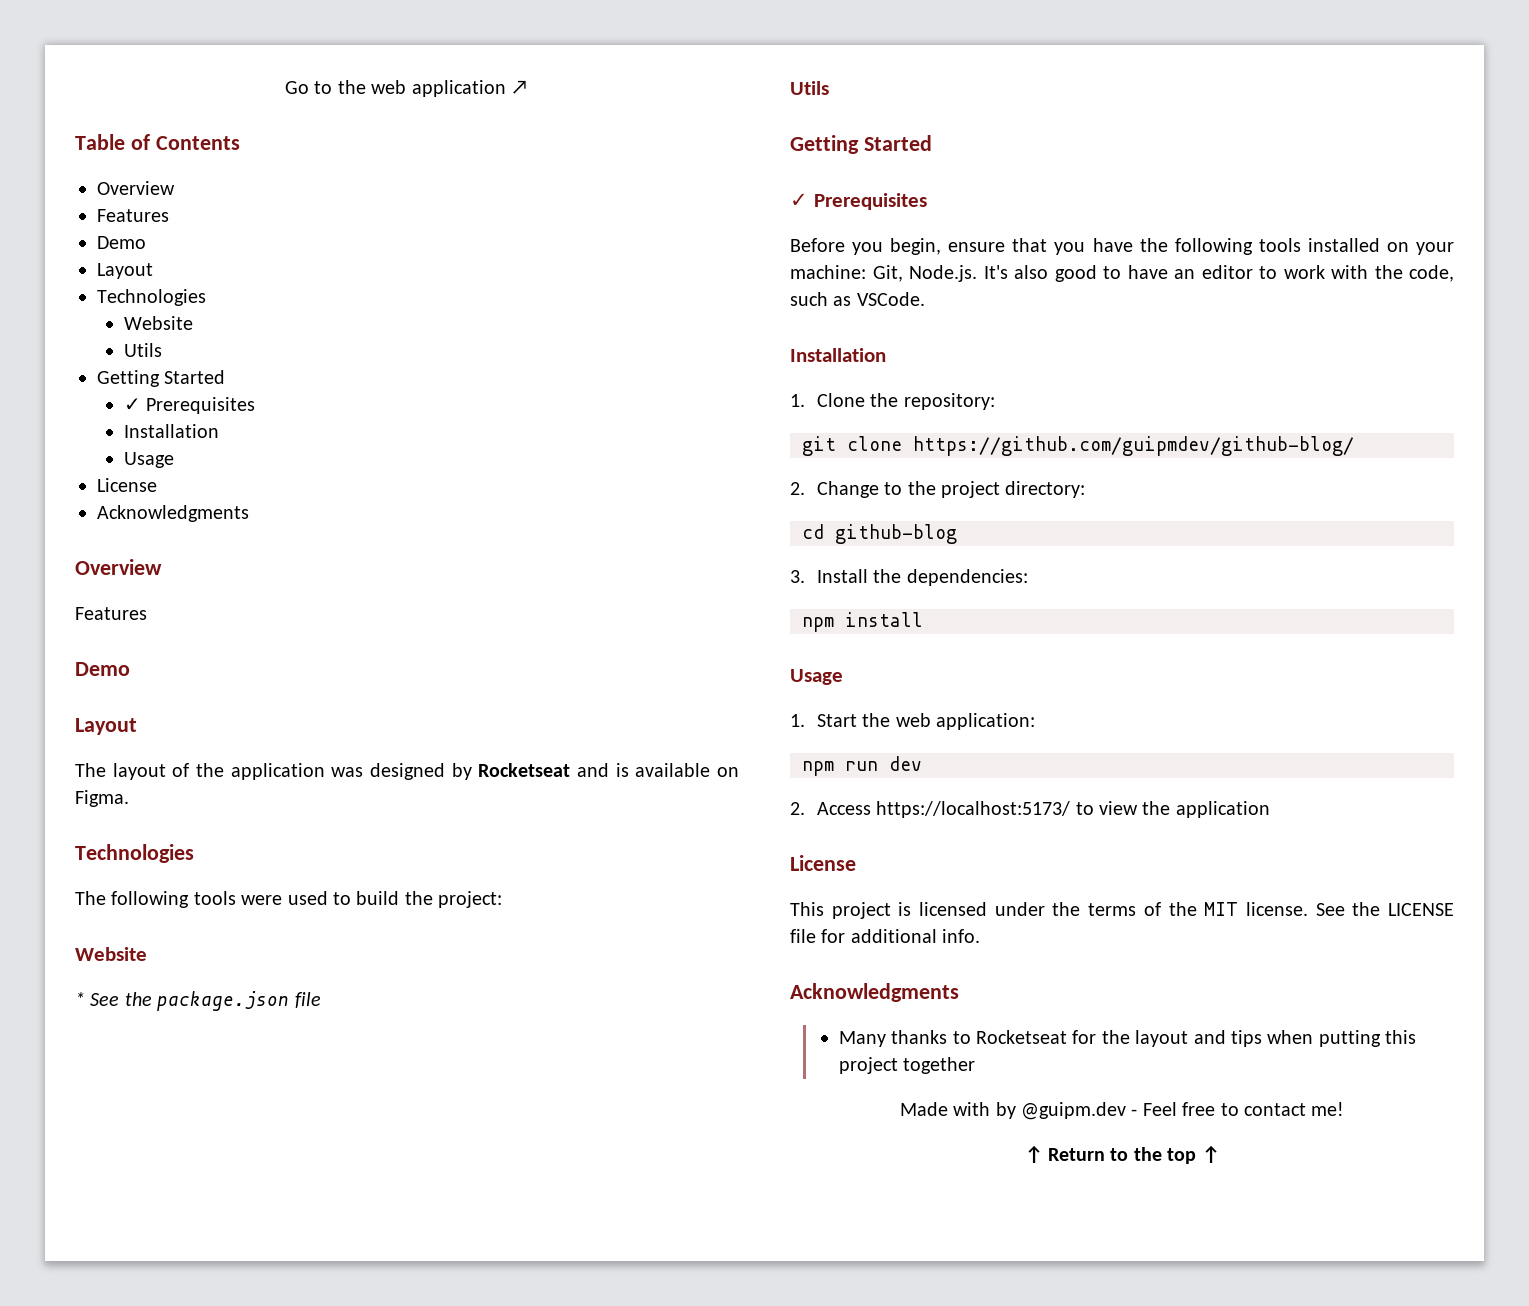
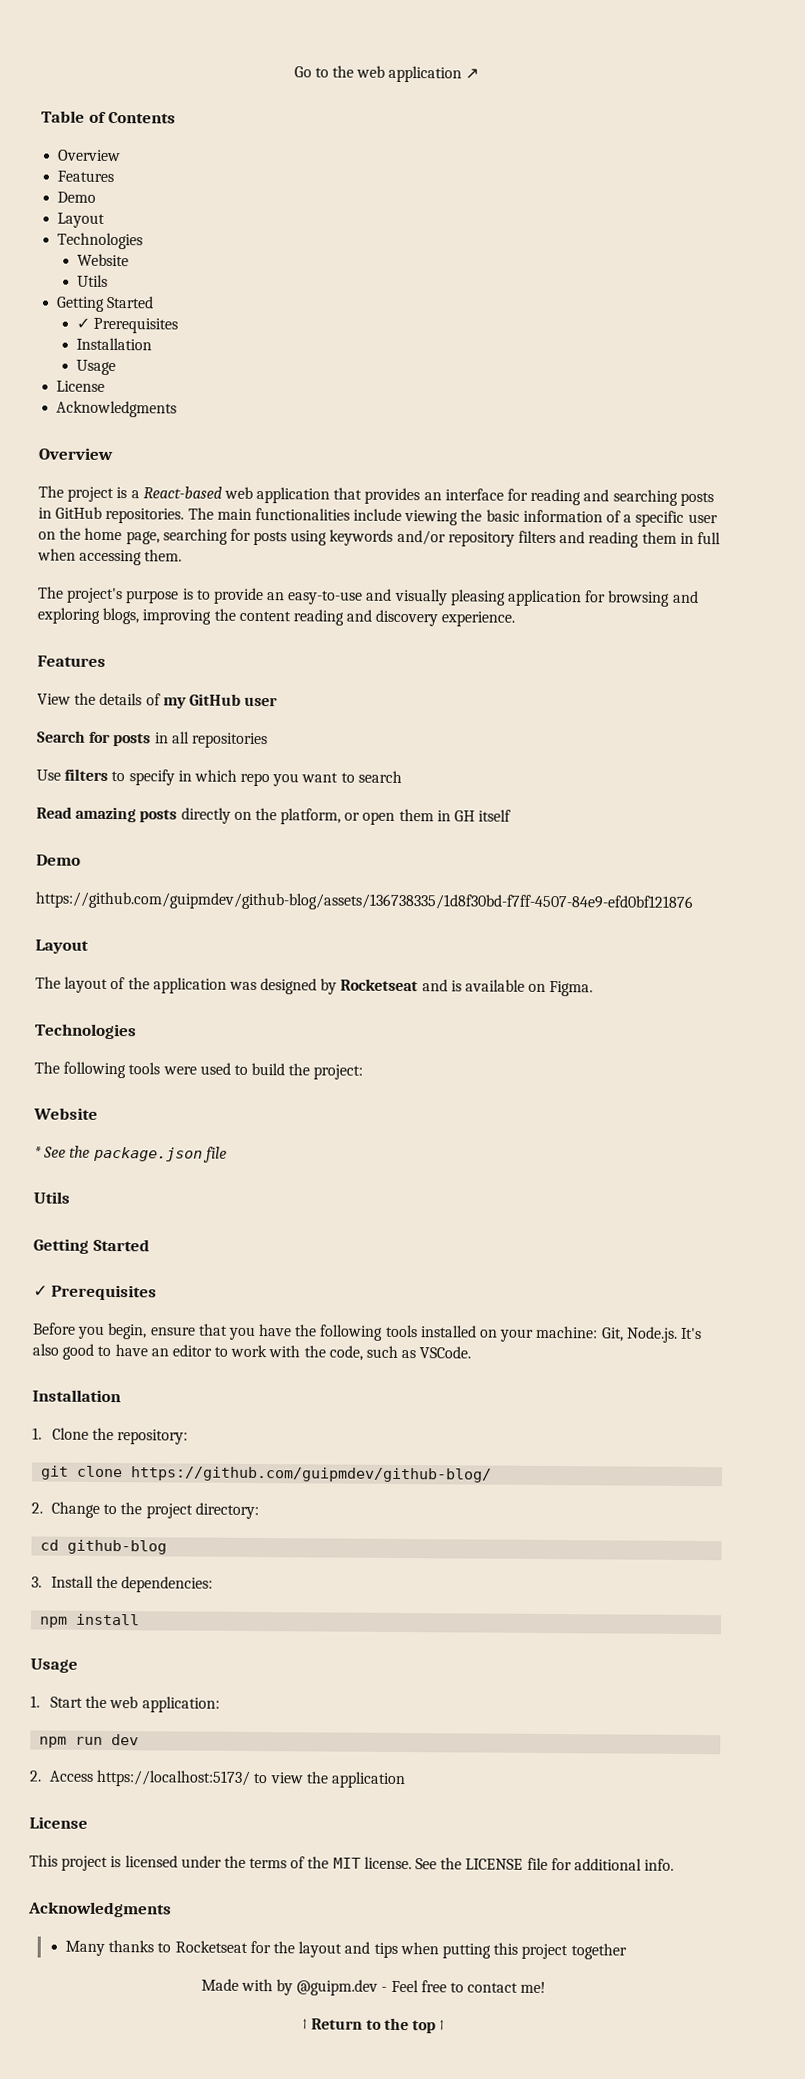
[75,607,147,620] [75,662,130,676] Features // Demo -> [38,485,714,507] [38,506,718,527] [38,527,721,548] [37,548,183,566] [37,586,699,607] [37,607,516,627] [37,655,106,667] [37,692,279,709] [37,730,268,749] [36,768,402,787] [36,806,512,825] [36,854,81,866] [35,891,693,912] The project is a React-based web application that provides an interface for reading and searching posts in GitHub repositories. The main functionalities include viewing the basic information of a specific user on the home page, searching for posts using keywords and/or repository filters and reading them in full when accessing them. // The project's purpose is to provide an easy-to-use and visually pleasing application for browsing and exploring blogs, improving the content reading and discovery experience. // Features // View the details of my GitHub user // Search for posts in all repositories // Use filters to specify in which repo you want to search // Read amazing posts directly on the platform, or open them in GH itself // Demo // https://github.com/guipmdev/github-blog/assets/136738335/1d8f30bd-f7ff-4507-84e9-efd0bf121876

